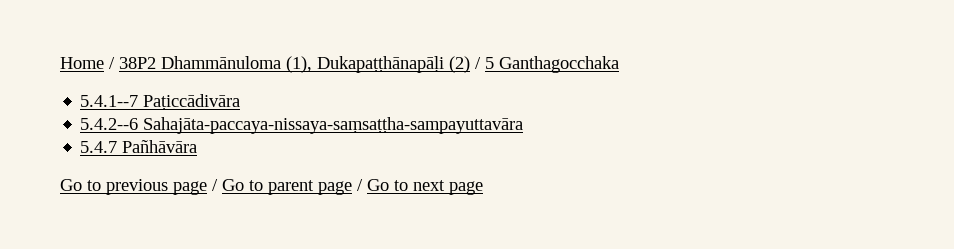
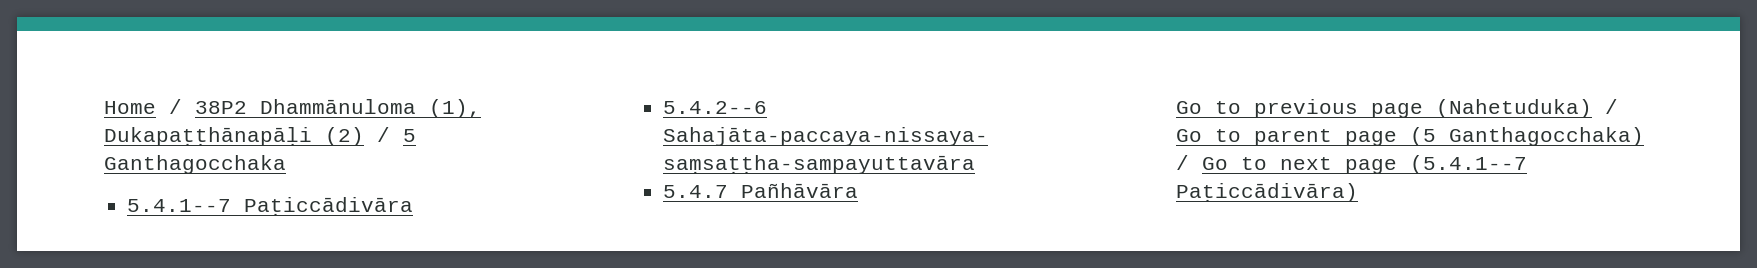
(207, 188) none -> [1436,99,1592,118] (Nahetuduka)
(352, 188) none -> [1410,127,1644,146] (5 Ganthagocchaka)
(483, 188) none -> [1410,155,1527,174] [1176,183,1358,202] (5.4.1--7 Paṭiccādivāra)

